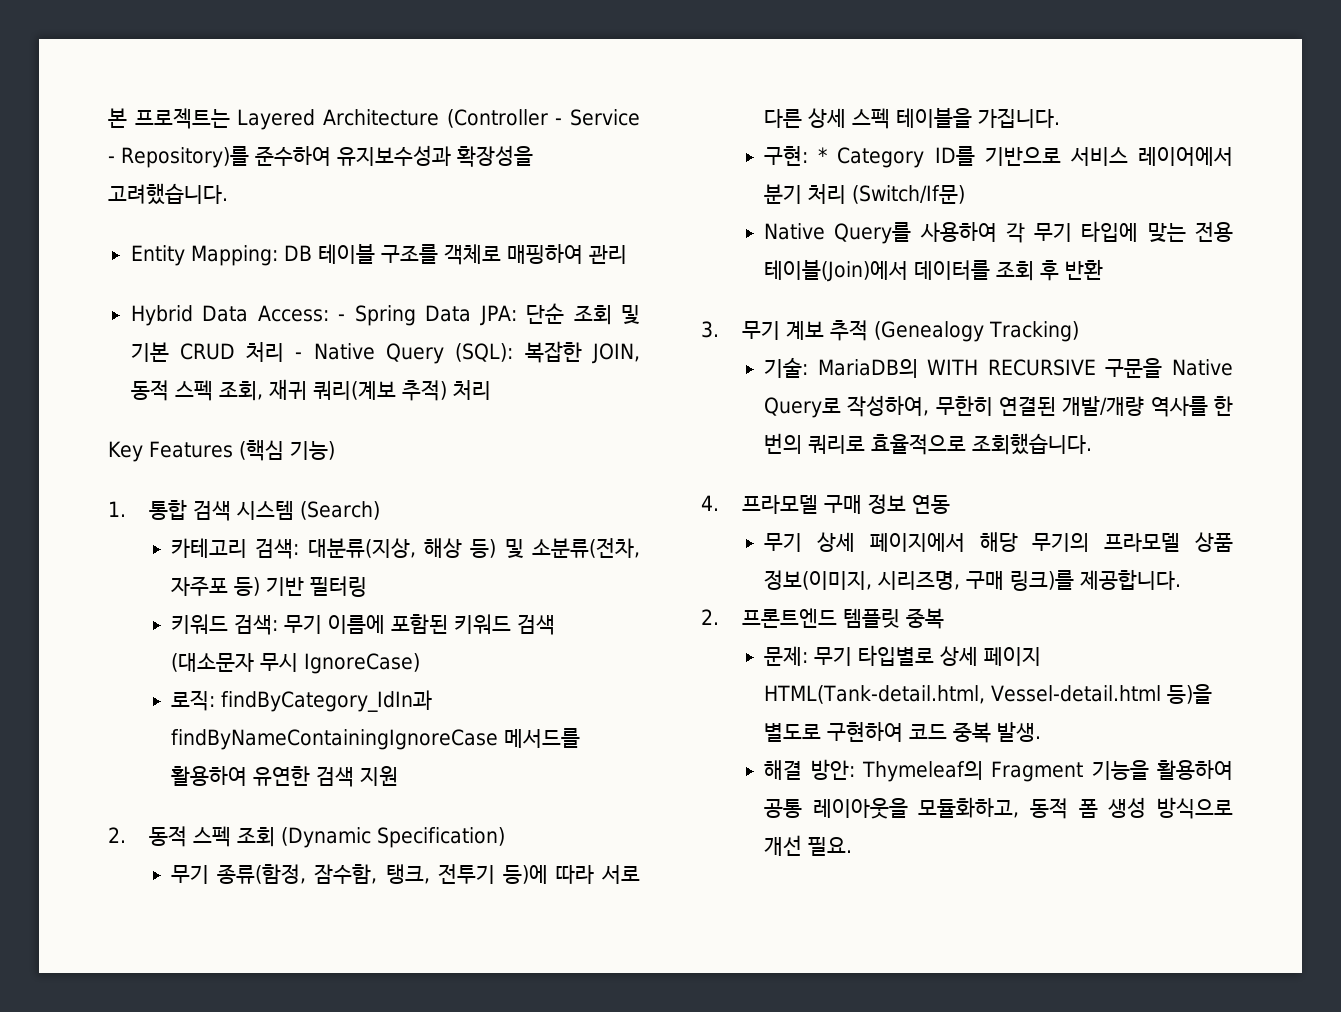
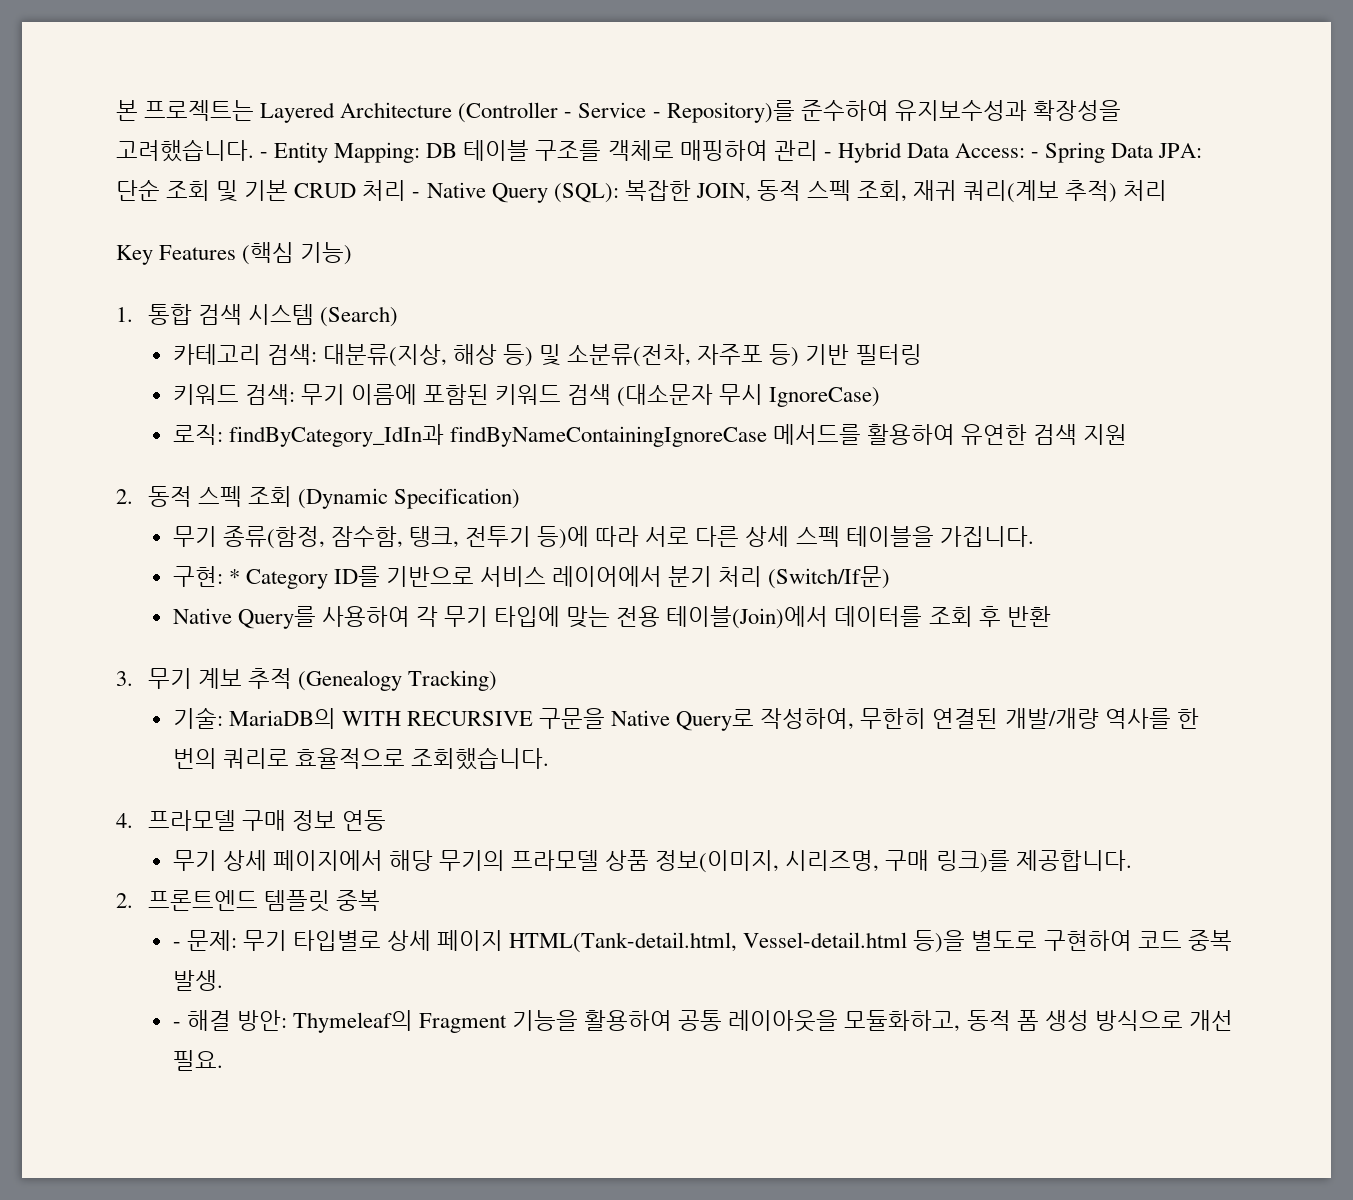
(228, 194) // -> [260,152,269,158] -
(627, 254) // -> [823,152,832,158] -
(944, 618) none -> [172,942,181,948] -
(1042, 732) none -> [172,1022,181,1028] -

